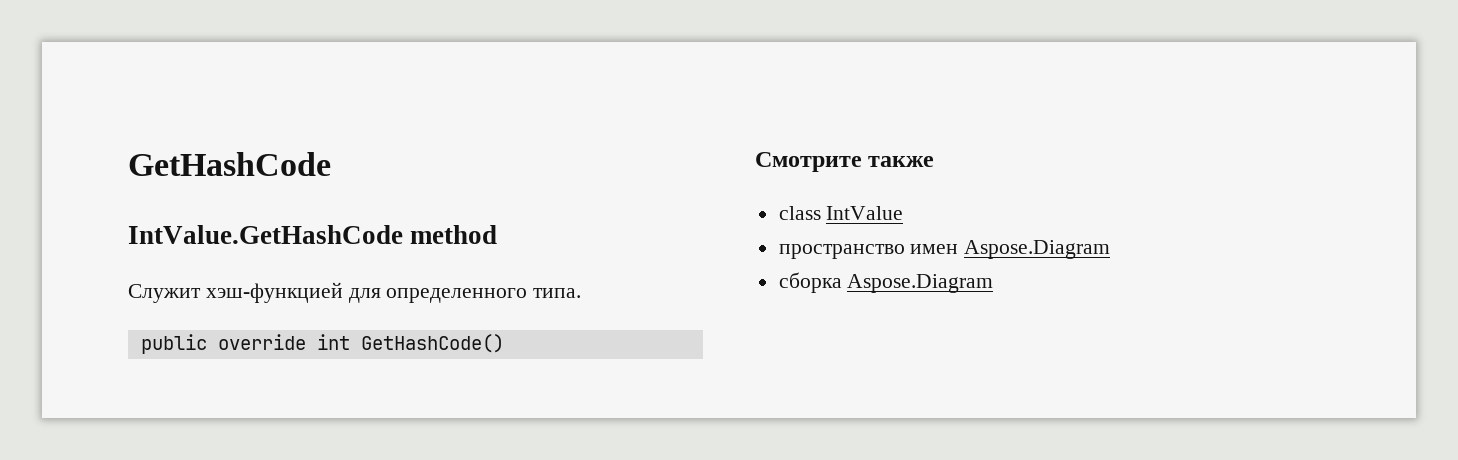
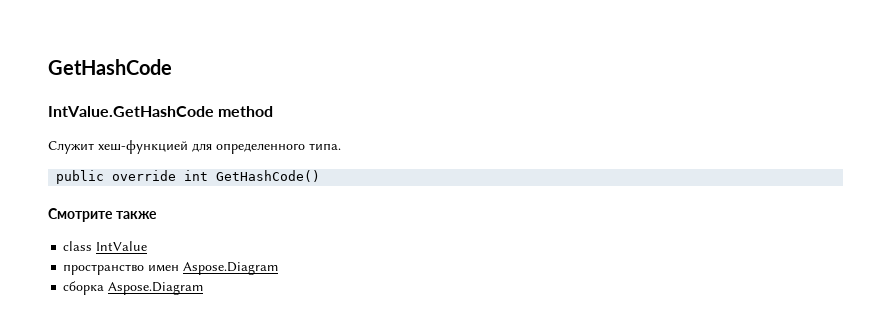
[205,282,343,303] хэш-функцией -> [98,140,188,154] хеш-функцией

